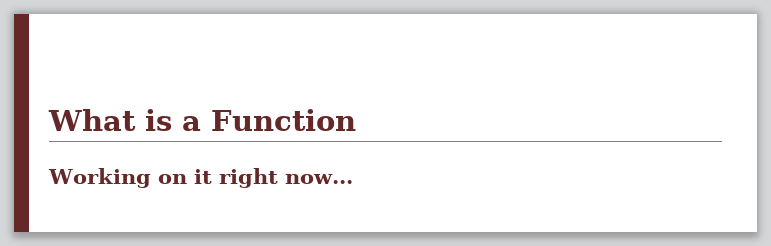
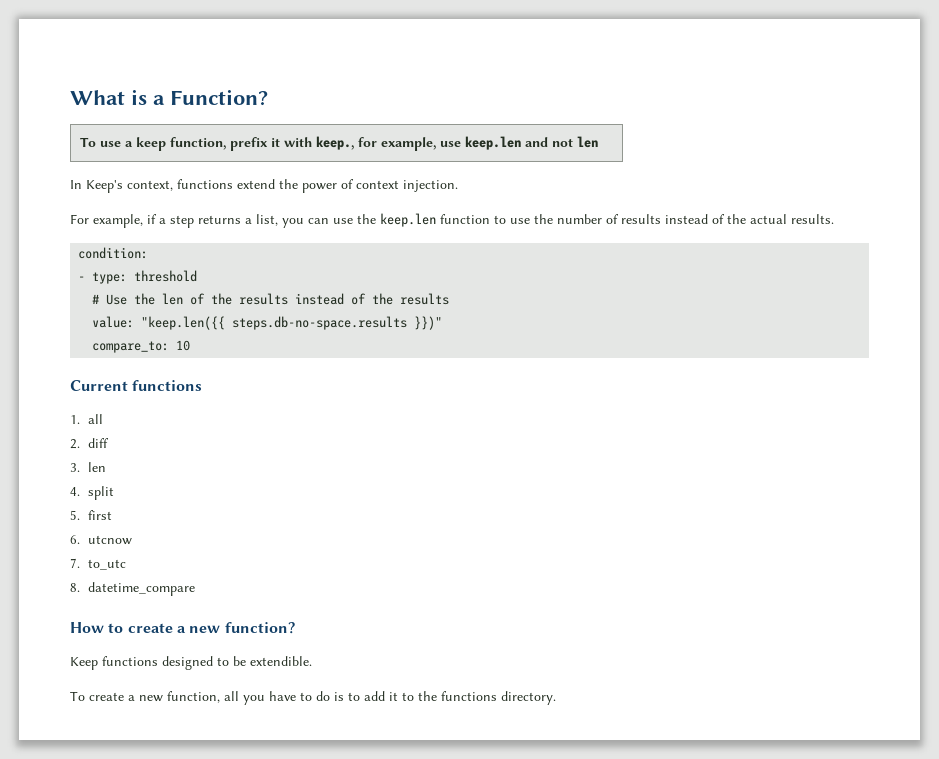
[211,109,356,131] [48,168,353,188] Function // Working on it right now... -> [170,89,268,106] [80,136,599,151] [70,179,458,193] [70,213,834,228] [78,247,149,259] [78,270,198,284] [92,293,450,305] [92,316,443,330] [92,340,191,353] [70,380,203,391] [70,414,103,424] [70,438,109,449] [70,462,106,472] [70,486,114,500] [70,510,112,520] [70,535,132,545] [70,558,126,570] [70,582,195,596] [70,622,295,634] [70,656,312,670] [70,691,556,705] Function? // To use a keep function, prefix it with keep., for example, use keep.len and not len // In Keep's context, functions extend the power of context injection. // For example, if a step returns a list, you can use the keep.len function to use the number of results instead of the actual results. // condition: // - type: threshold // # Use the len of the results instead of the results // value: "keep.len({{ steps.db-no-space.results }})" // compare_to: 10 // Current functions // 1. all // 2. diff // 3. len // 4. split // 5. first // 6. utcnow // 7. to_utc // 8. datetime_compare // How to create a new function? // Keep functions designed to be extendible. // To create a new function, all you have to do is to add it to the functions directory.

